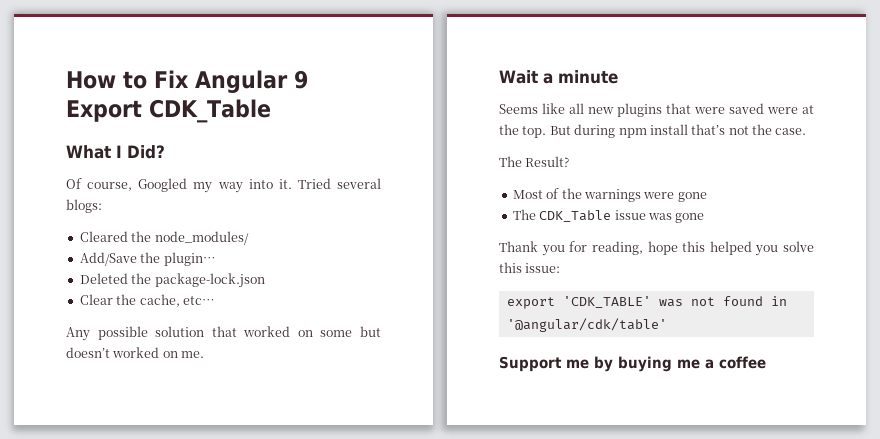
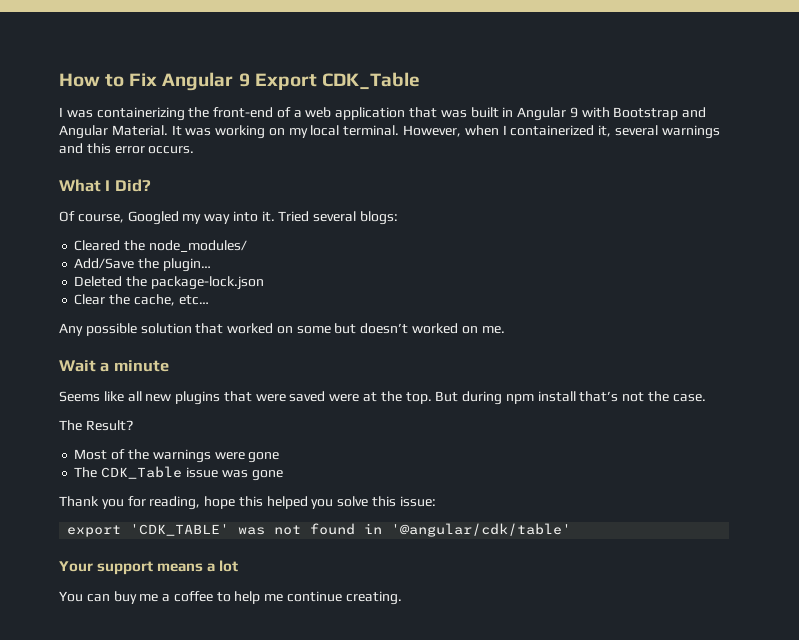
(271, 111) none -> [59,107,707,121] [59,125,720,139] [59,143,195,154] // I was containerizing the front-end of a web application that was built in Angular 9 with Bootstrap and Angular Material. It was working on my local terminal. However, when I containerized it, several warnings and this error occurs.
[499,356,766,372] Support me by buying me a coffee -> [59,560,239,575] [59,591,402,605] Your support means a lot // You can buy me a coffee to help me continue creating.

